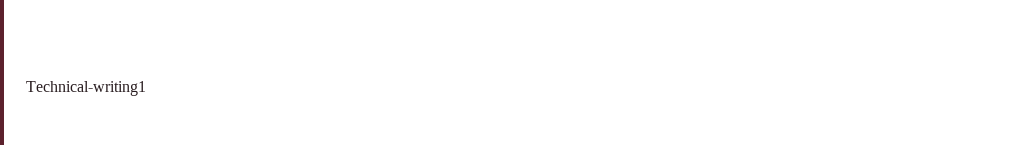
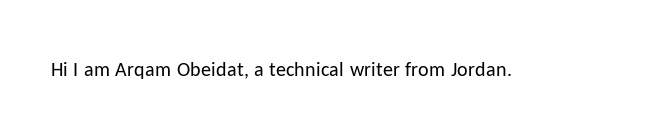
[26,81,146,96] Technical-writing1 -> [51,62,512,79] Hi I am Arqam Obeidat, a technical writer from Jordan.

